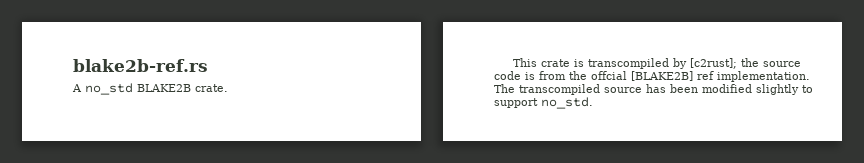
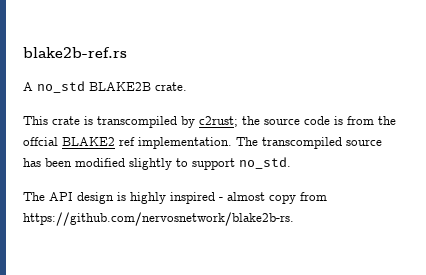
[690,58,738,69] [c2rust]; -> [199,116,238,127] c2rust;
[631,71,693,81] [BLAKE2B] -> [62,137,115,146] BLAKE2
(593, 103) none -> [23,192,327,204] [23,212,294,226] // The API design is highly inspired - almost copy from https://github.com/nervosnetwork/blake2b-rs.

